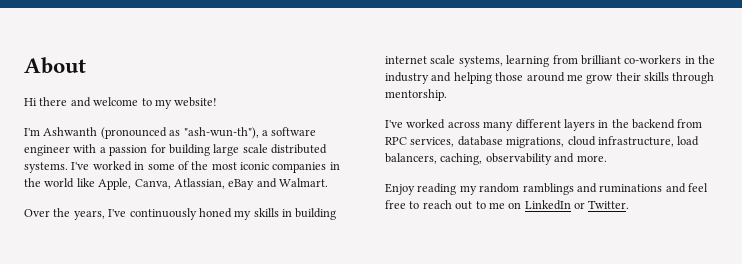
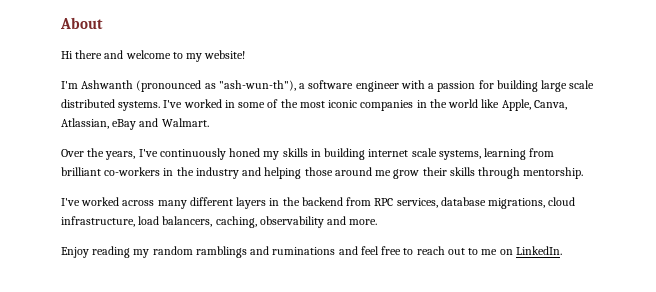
[524,200,630,210] LinkedIn or Twitter. -> [515,246,562,255] LinkedIn.

